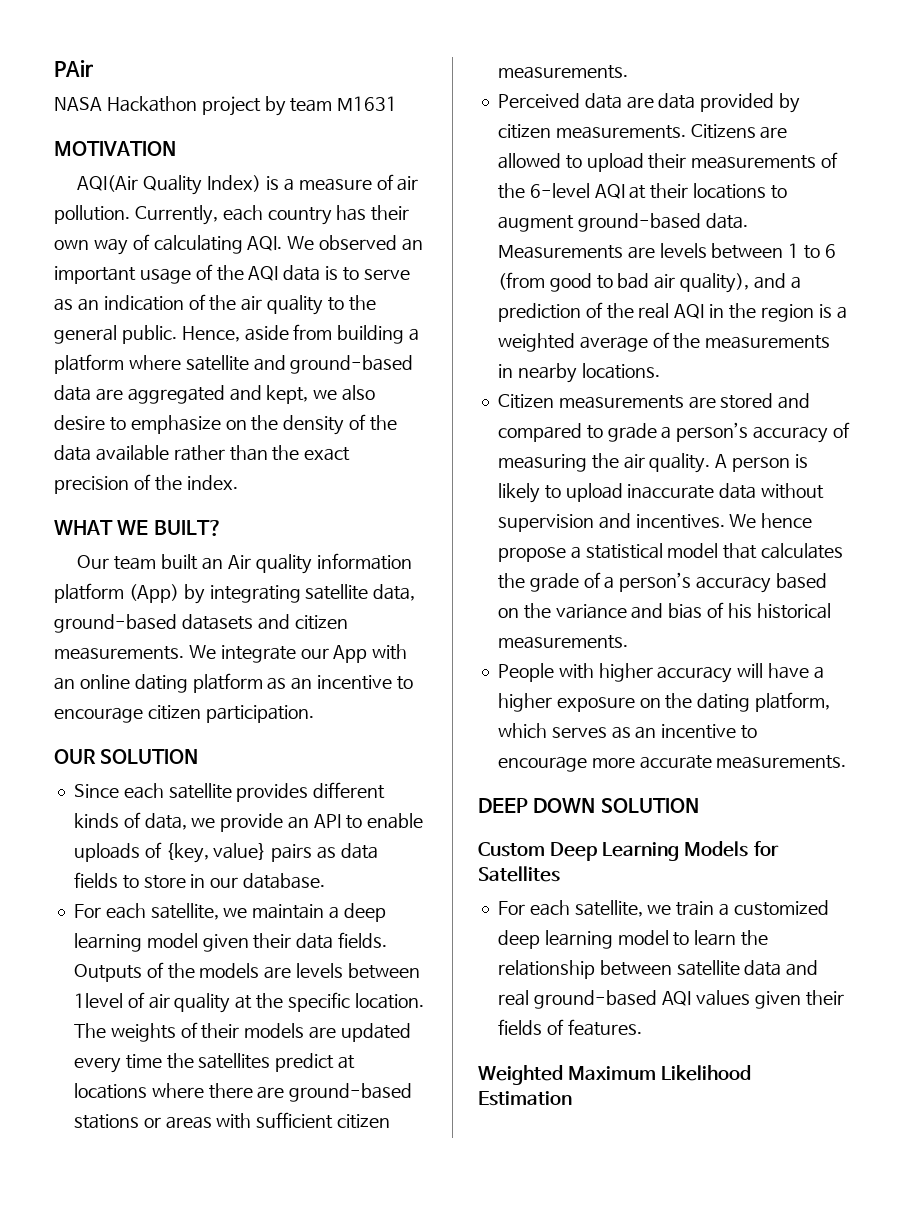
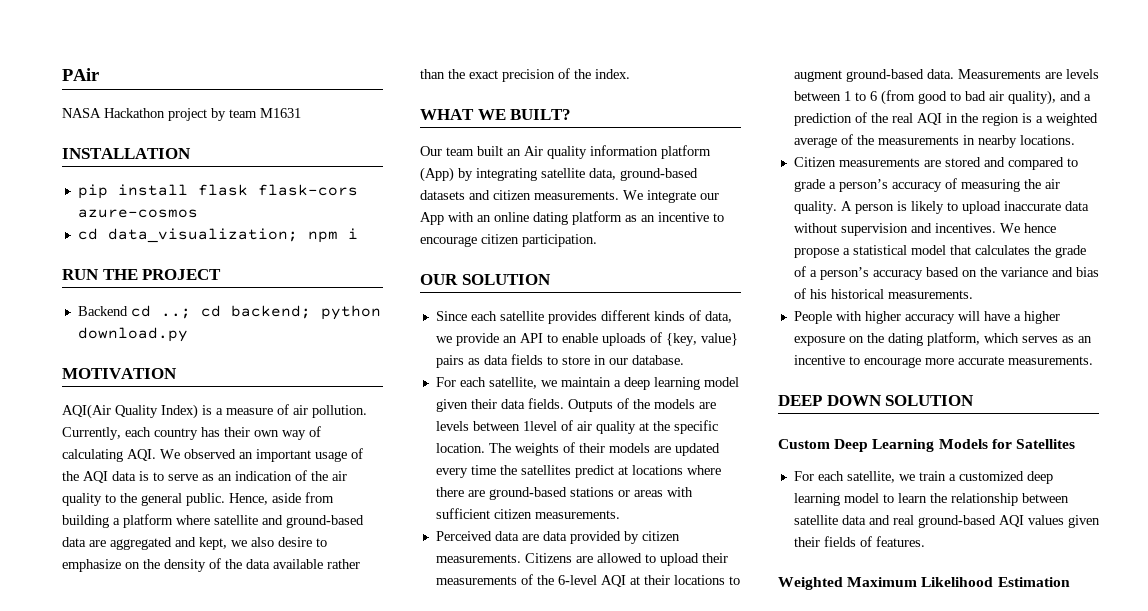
(398, 103) none -> [62,148,191,159] [77,184,358,199] [77,209,198,218] [77,228,358,243] [62,269,222,280] [77,305,381,320] [77,327,188,342] // INSTALLATION // pip install flask flask-cors azure-cosmos // cd data_visualization; npm i // RUN THE PROJECT // Backend cd ..; cd backend; python download.py

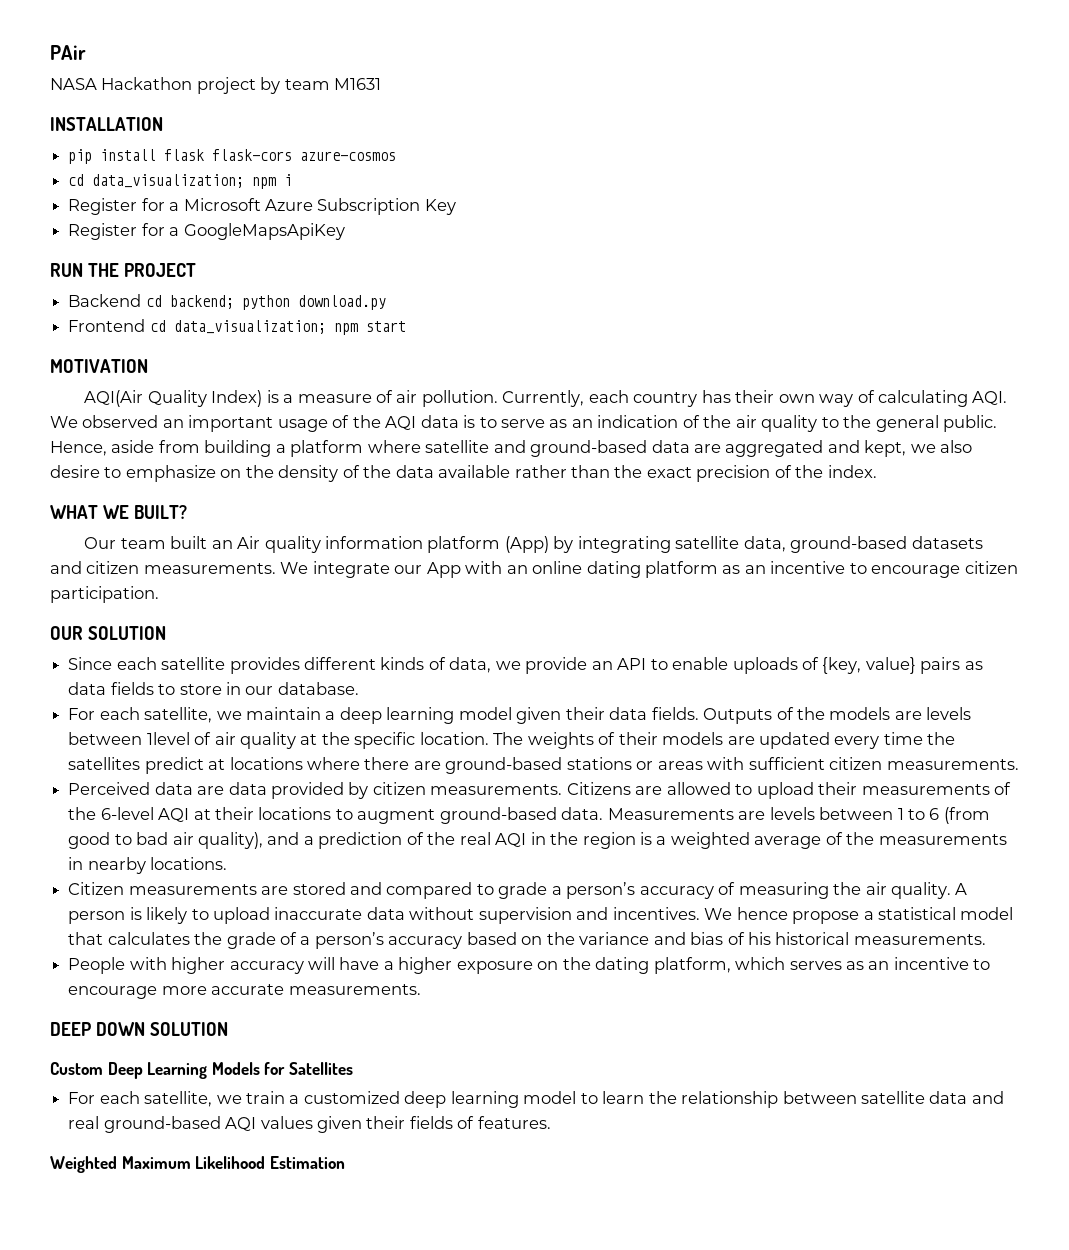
(358, 233) none -> [68,198,456,215] [68,223,345,240] // Register for a Microsoft Azure Subscription Key // Register for a GoogleMapsApiKey
[160,305,221,319] ..; cd -> (162, 301) none
(188, 334) none -> [68,319,406,335] // Frontend cd data_visualization; npm start

